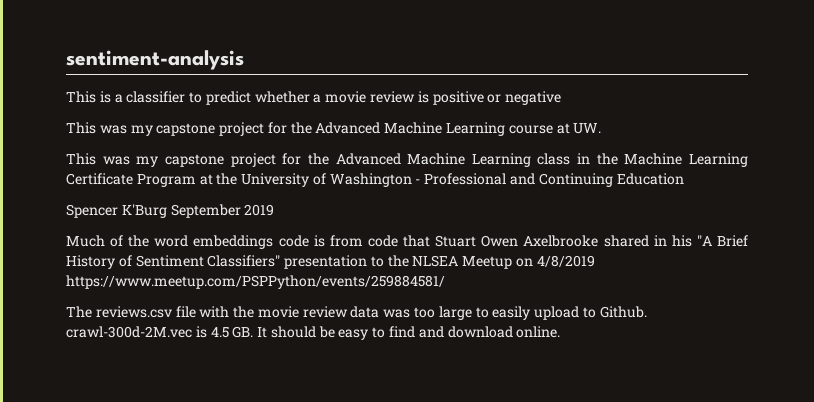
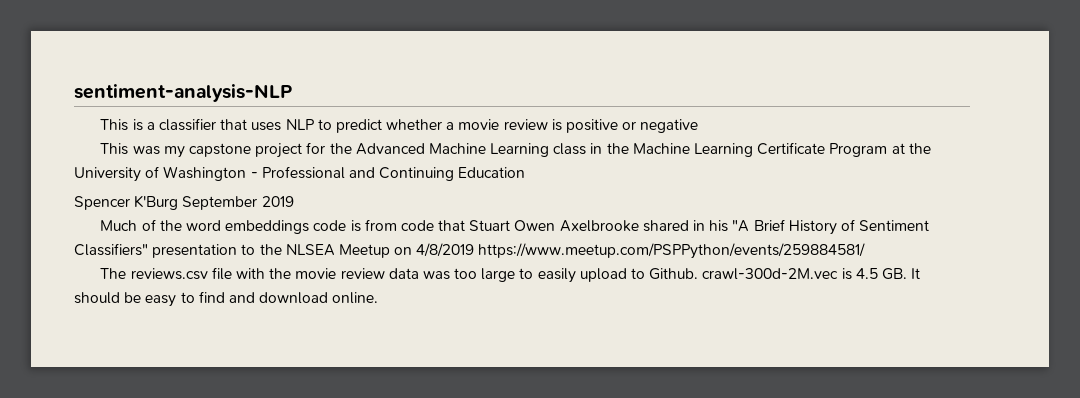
[66,50,244,70] sentiment-analysis -> [74,84,292,102] sentiment-analysis-NLP
(186, 97) none -> [220,119,314,131] that uses NLP
[66,122,602,136] // This was my capstone project for the Advanced Machine Learning course at UW. -> (699, 126) none

